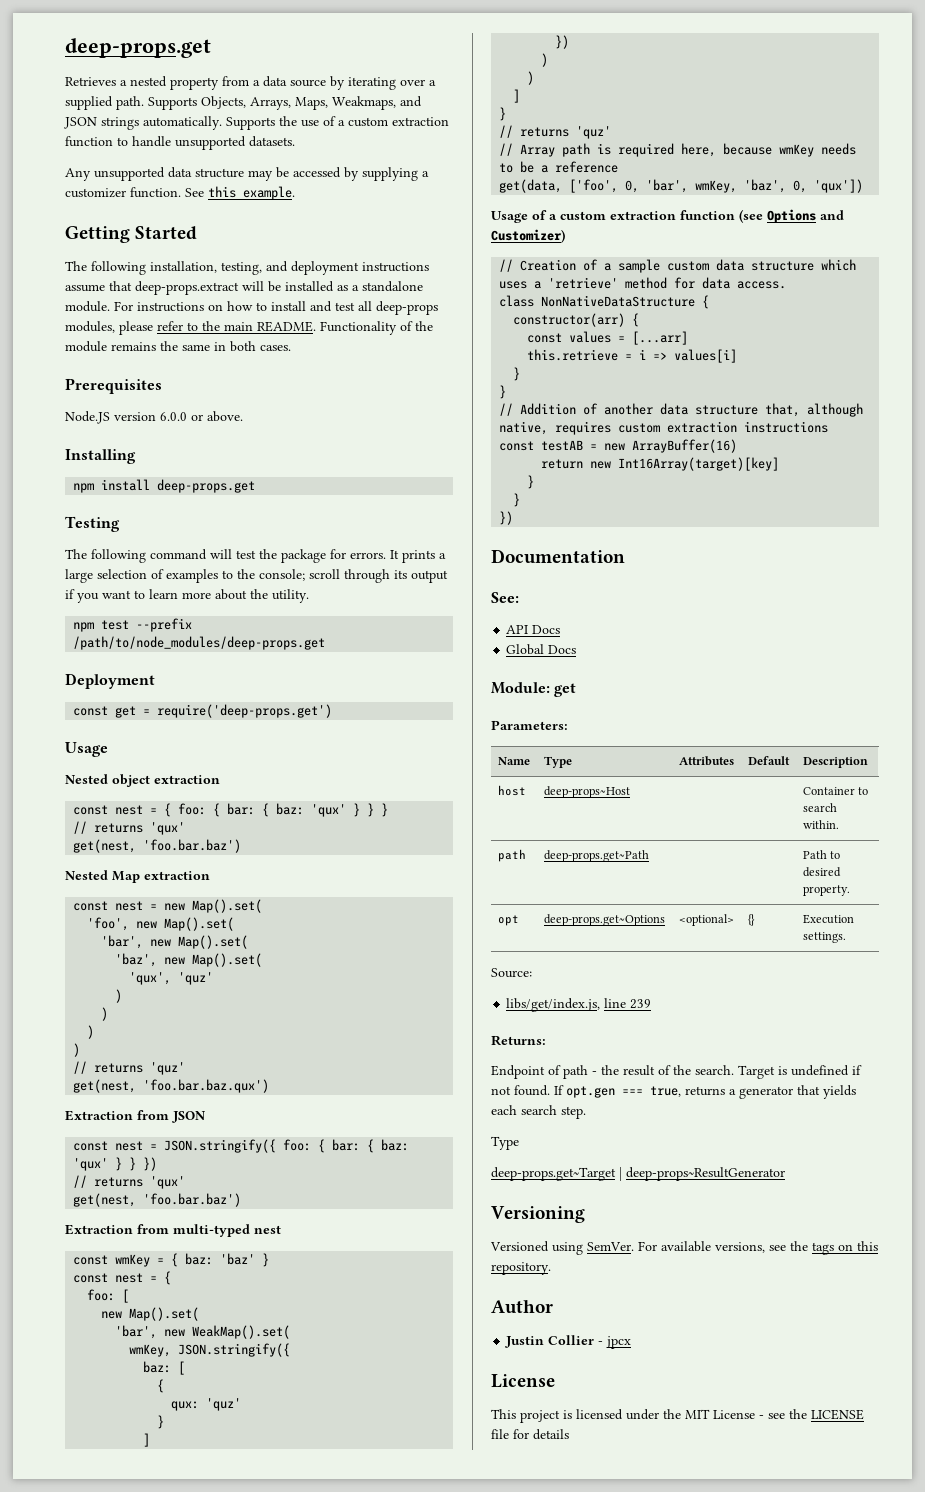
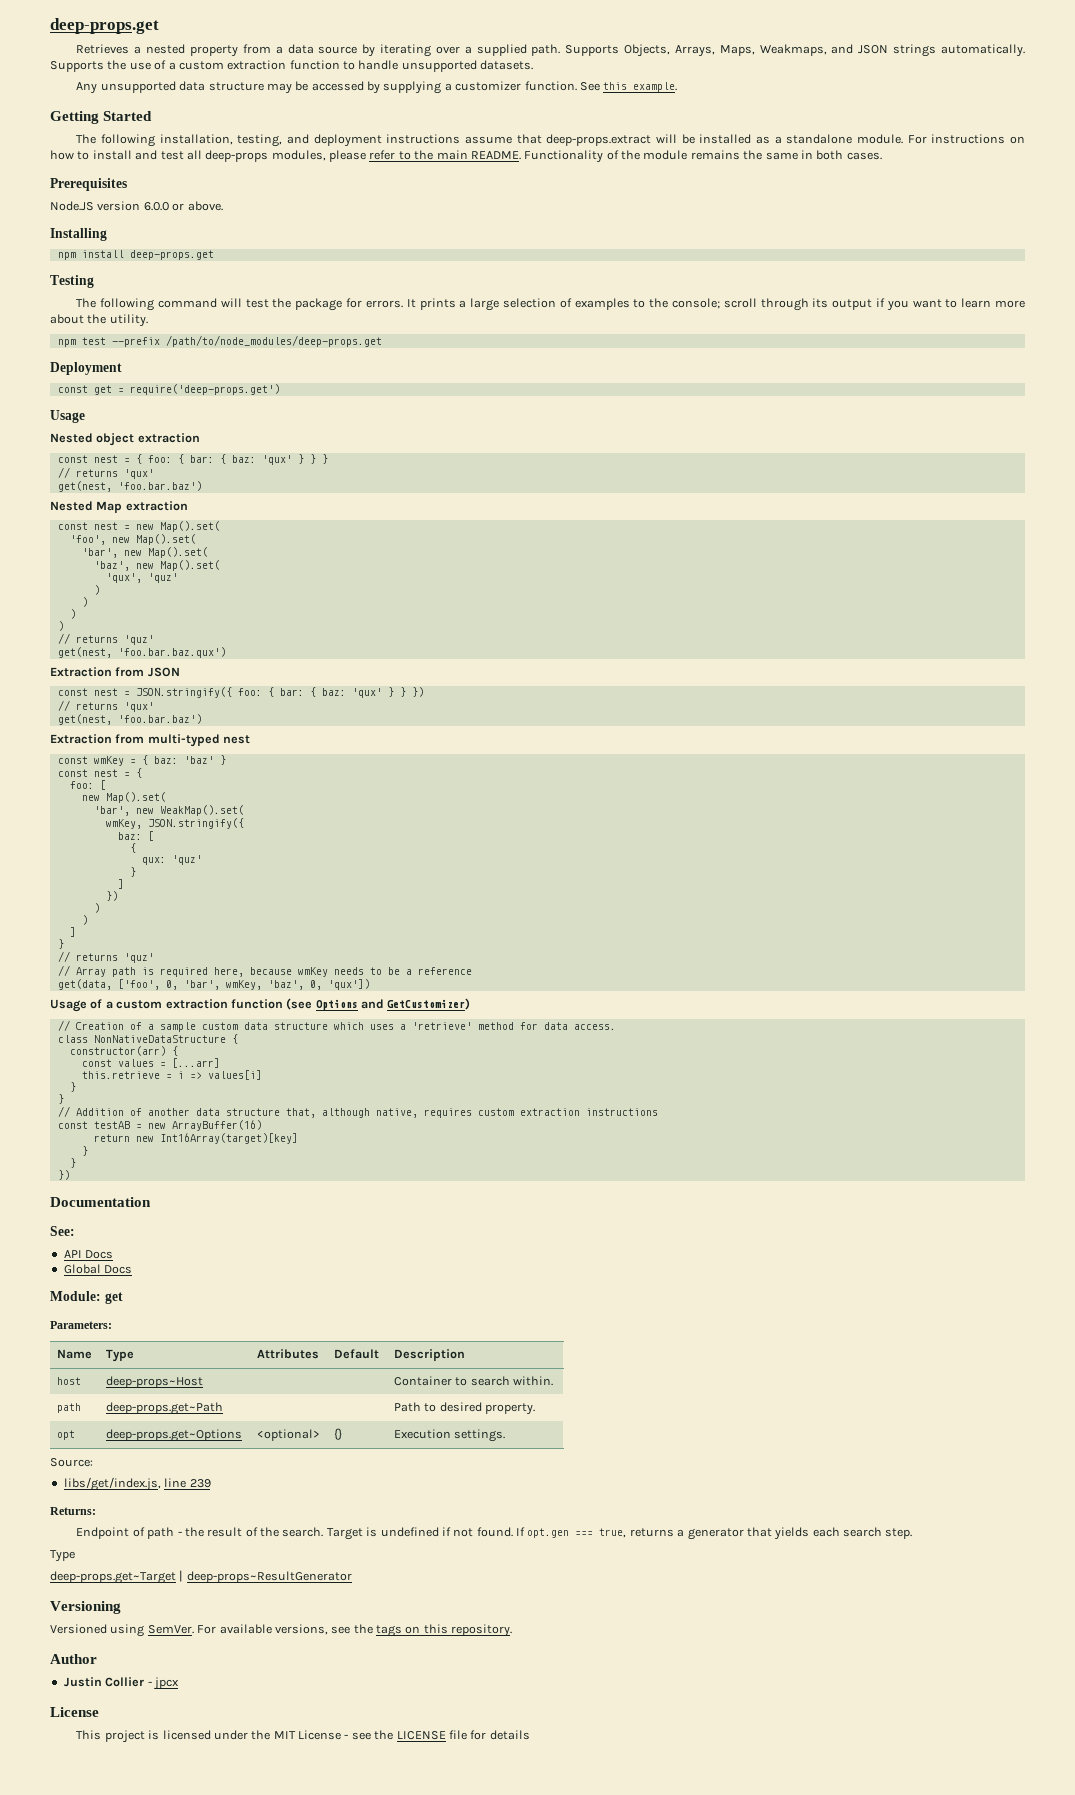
[491,229,565,243] Customizer) -> [387,998,471,1010] GetCustomizer)

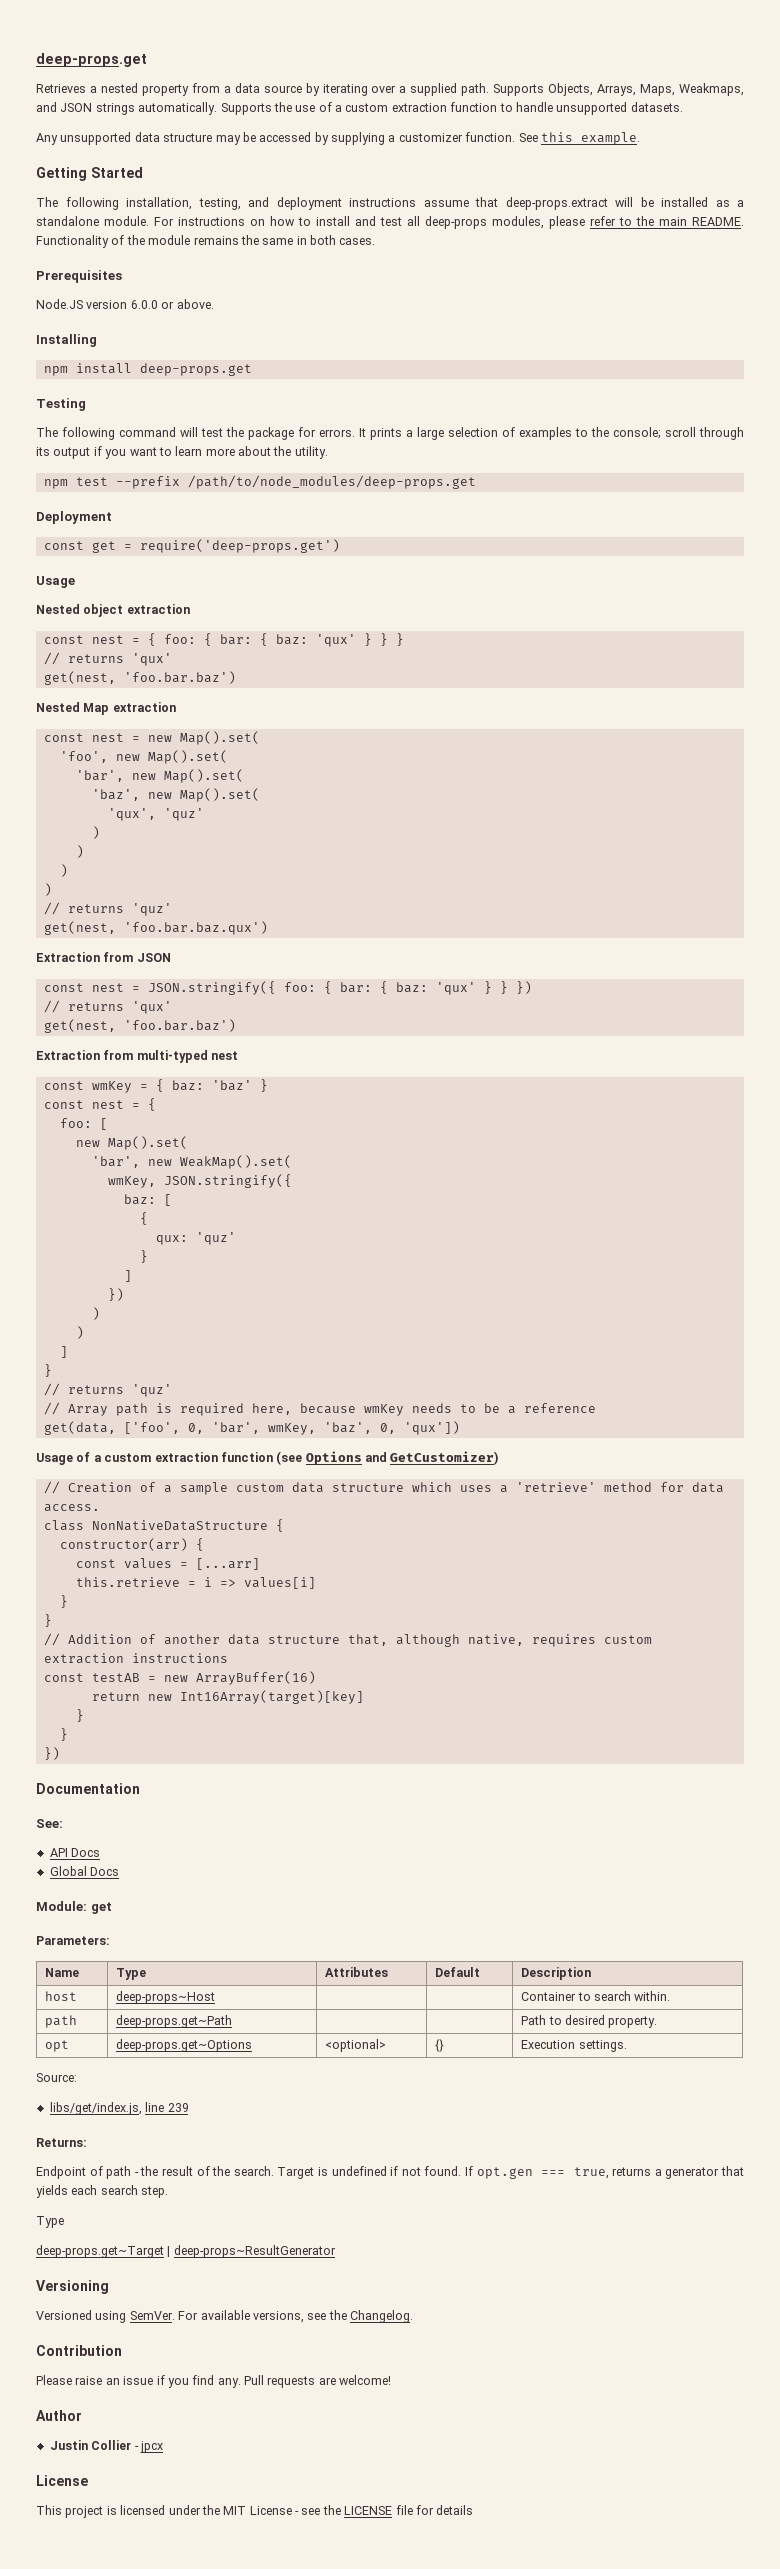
[376,1624,513,1637] tags on this repository. -> [350,2310,413,2323] [36,2345,122,2356] [36,2375,392,2388] Changelog. // Contribution // Please raise an issue if you find any. Pull requests are welcome!

